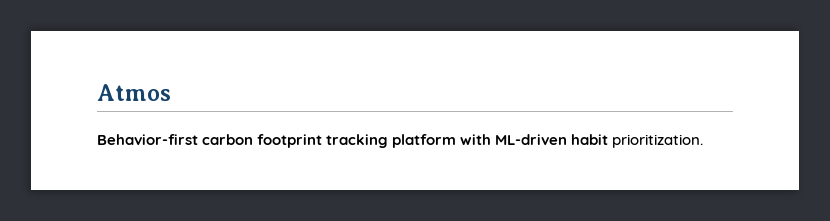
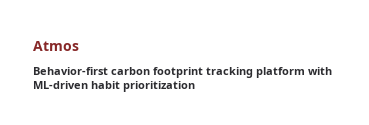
[612,134,704,148] prioritization. -> [123,81,195,92] prioritization

